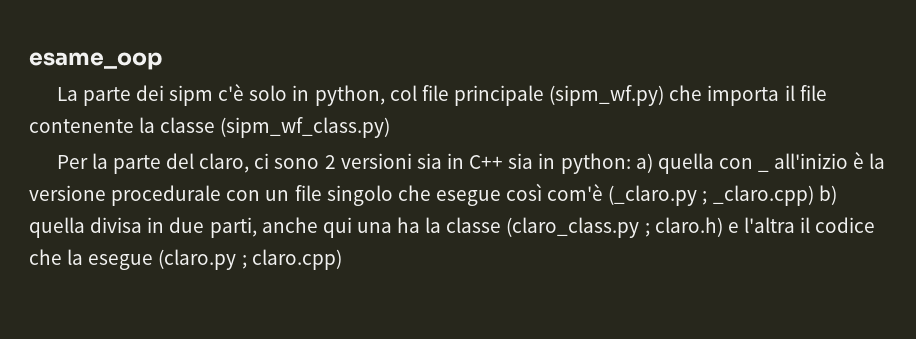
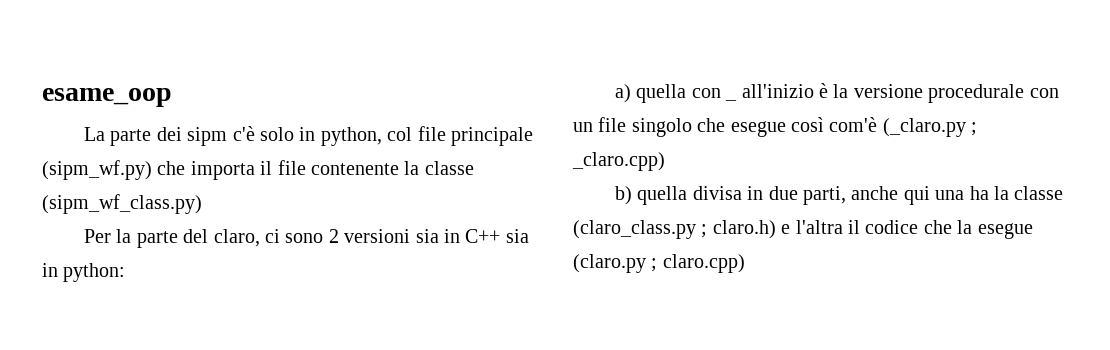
(631, 163) none -> (126, 272) //
(814, 195) none -> (665, 161) //

